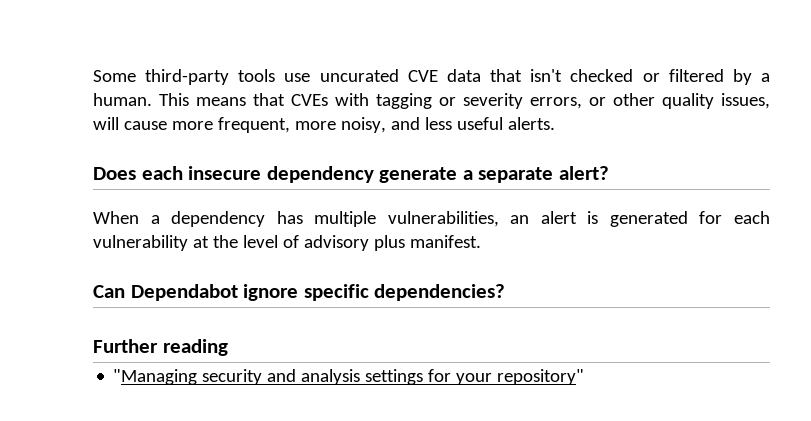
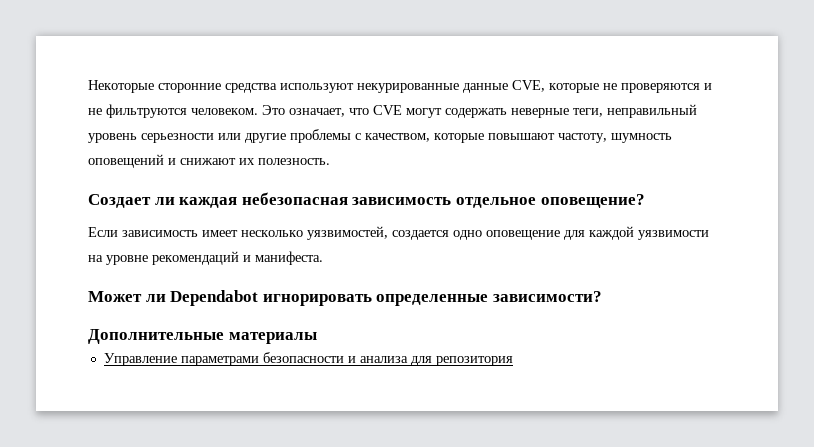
[93,69,770,85] [93,93,770,109] [93,117,555,133] [93,166,609,183] [93,211,770,227] [93,235,481,251] [93,284,506,301] [93,339,228,356] [113,369,585,385] Some third-party tools use uncurated CVE data that isn't checked or filtered by a human. This means that CVEs with tagging or severity errors, or other quality issues, will cause more frequent, more noisy, and less useful alerts. // Does each insecure dependency generate a separate alert? // When a dependency has multiple vulnerabilities, an alert is generated for each vulnerability at the level of advisory plus manifest. // Can Dependabot ignore specific dependencies? // Further reading // "Managing security and analysis settings for your repository" -> [88,80,712,93] [88,104,697,118] [88,129,672,143] [88,154,330,168] [88,192,645,208] [88,226,709,240] [88,251,323,265] [88,290,602,306] [88,329,317,344] [103,352,513,366] Некоторые сторонние средства используют некурированные данные CVE, которые не проверяются и не фильтруются человеком. Это означает, что CVE могут содержать неверные теги, неправильный уровень серьезности или другие проблемы с качеством, которые повышают частоту, шумность оповещений и снижают их полезность. // Создает ли каждая небезопасная зависимость отдельное оповещение? // Если зависимость имеет несколько уязвимостей, создается одно оповещение для каждой уязвимости на уровне рекомендаций и манифеста. // Может ли Dependabot игнорировать определенные зависимости? // Дополнительные материалы // Управление параметрами безопасности и анализа для репозитория

